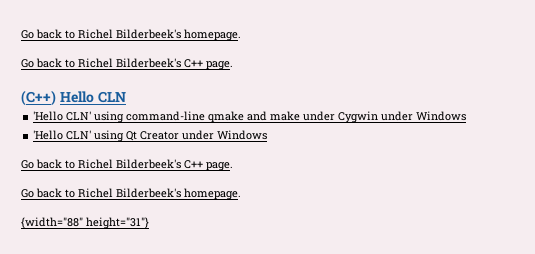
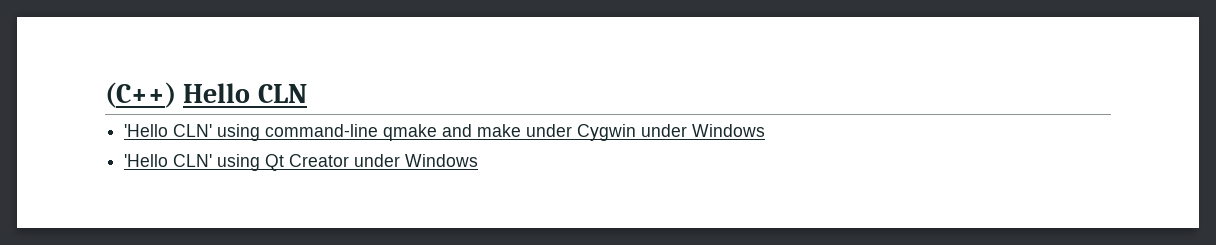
[21,29,241,41] [21,58,233,70] Go back to Richel Bilderbeek's homepage. // Go back to Richel Bilderbeek's C++ page. // -> (105, 95) none
[21,159,233,171] [21,188,241,200] [21,217,149,229] // Go back to Richel Bilderbeek's C++ page. // Go back to Richel Bilderbeek's homepage. // {width="88" height="31"} -> (479, 160) none

